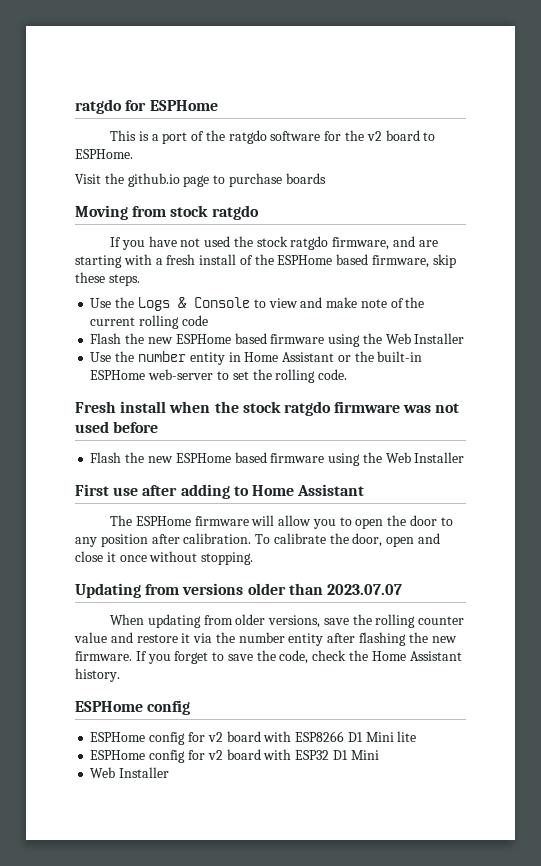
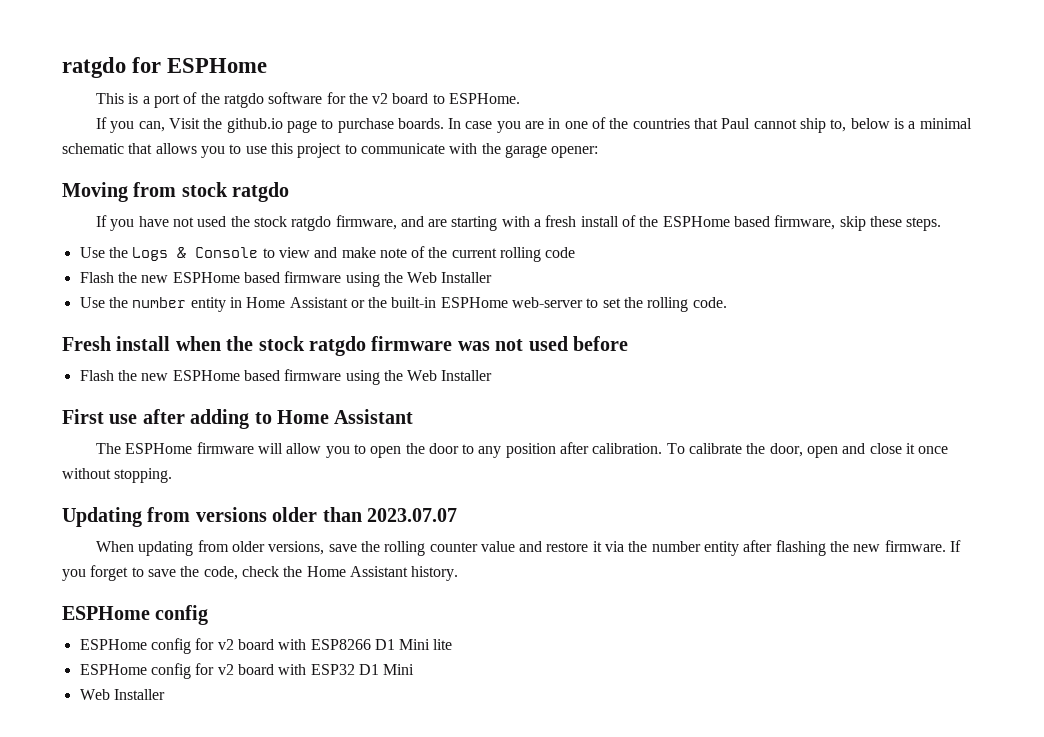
(133, 154) none -> [95,117,165,133] If you can,
[285,173,326,184] boards -> [397,117,972,133] [62,143,599,158] boards. In case you are in one of the countries that Paul cannot ship to, below is a minimal schematic that allows you to use this project to communicate with the garage opener:

